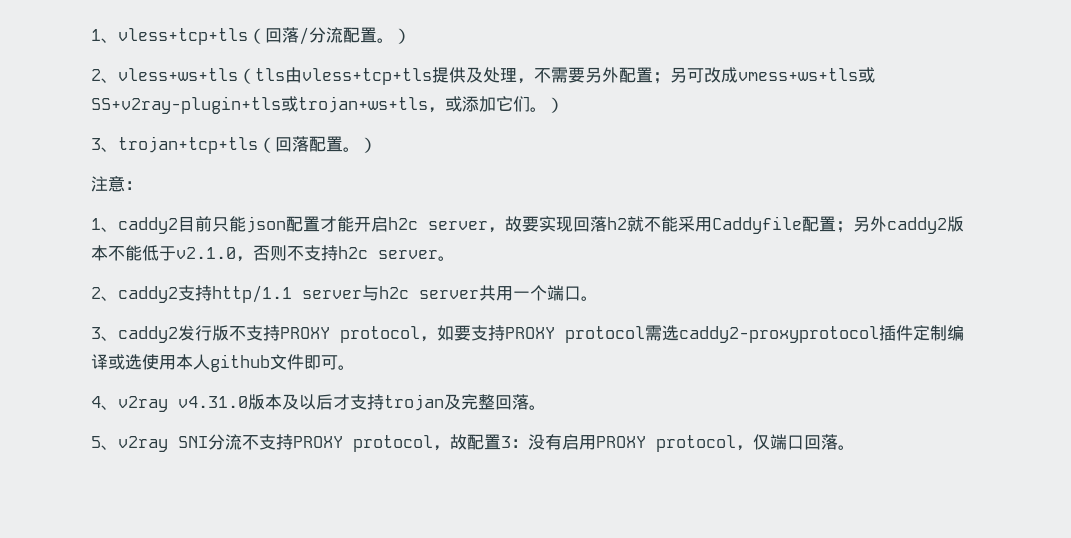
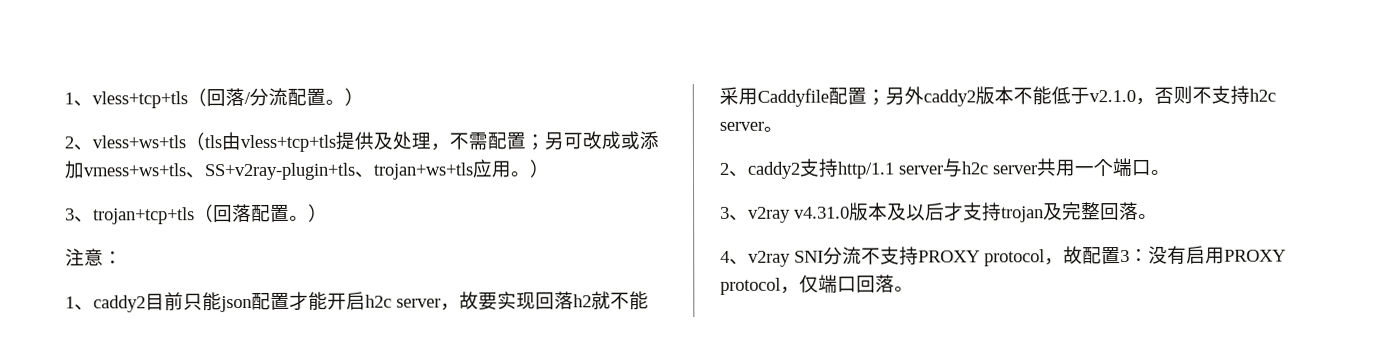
[568,67,619,83] 要另外 -> (488, 141) none
[738,67,875,83] [91,96,530,114] vmess+ws+tls或SS+v2ray-plugin+tls或trojan+ws+tls，或添加它们 -> [620,131,659,150] [64,159,512,181] 或添加vmess+ws+tls、SS+v2ray-plugin+tls、trojan+ws+tls应用
[118,325,964,343] [91,354,355,372] [91,396,118,410] caddy2发行版不支持PROXY protocol，如要支持PROXY protocol需选caddy2-proxyprotocol插件定制编译或选使用本人github文件即可。 // 4、 -> (749, 217) none
[91,436,101,448] 5 -> [720,250,730,263] 4

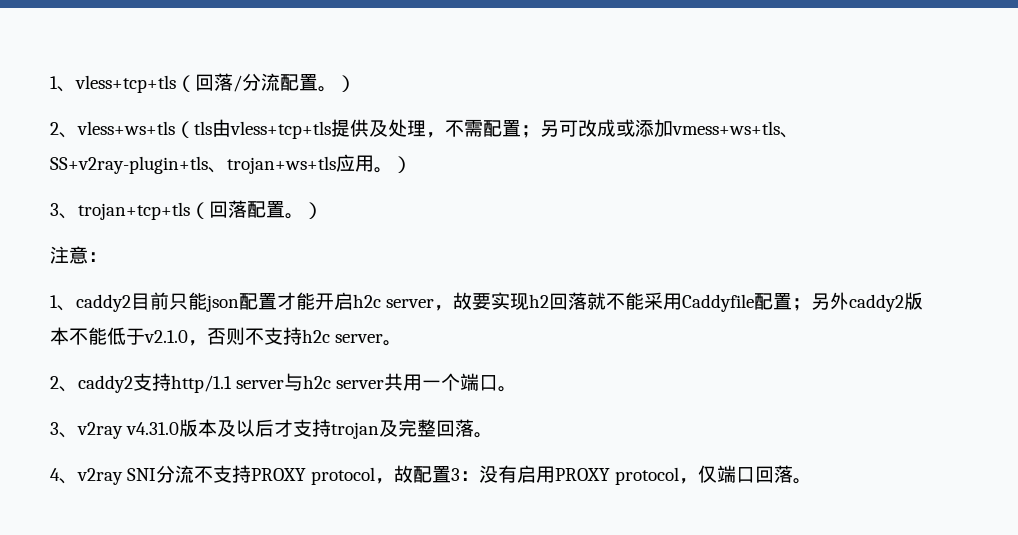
[535,291,592,310] 回落h2 -> [529,292,588,310] h2回落

